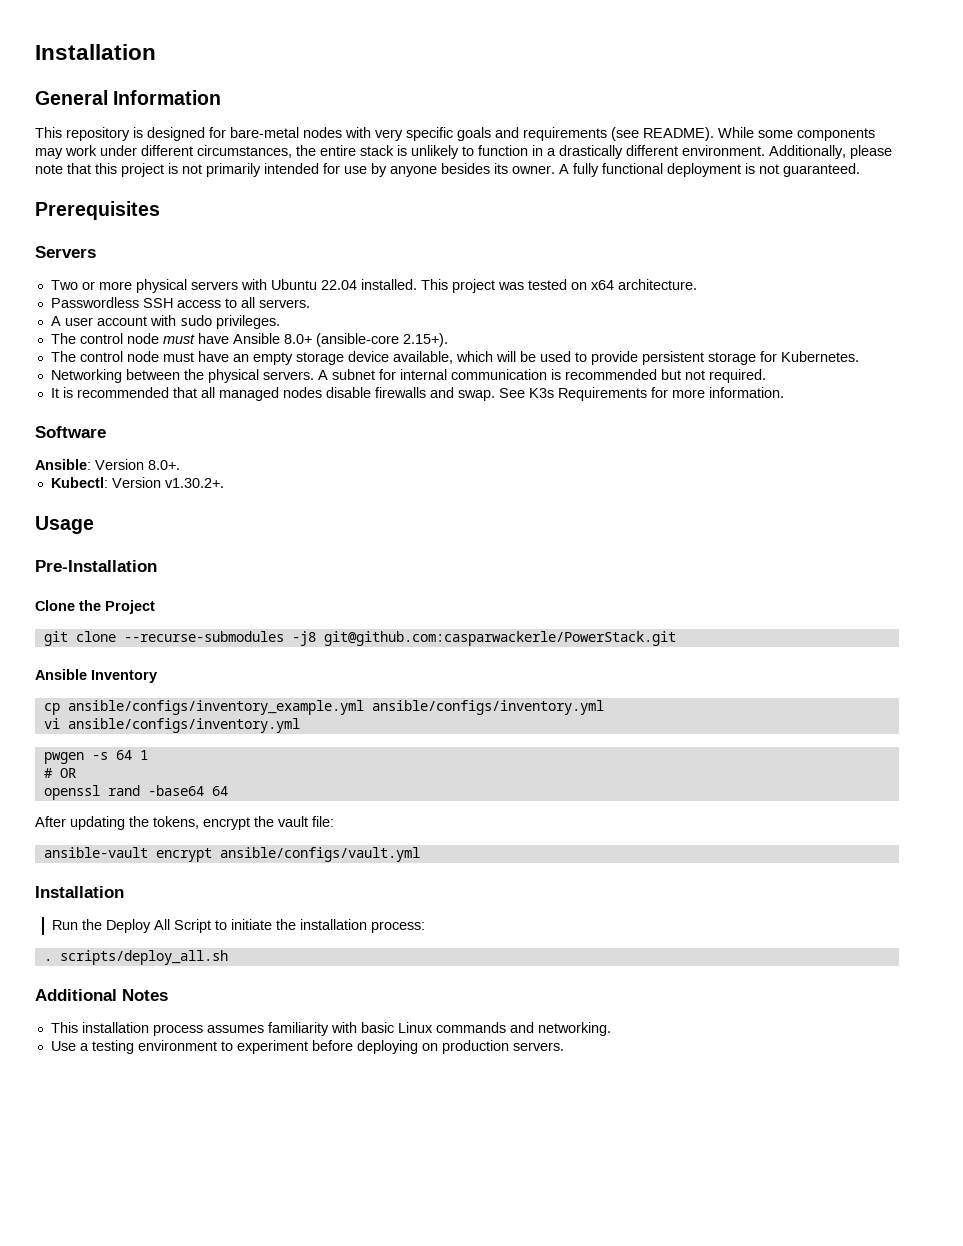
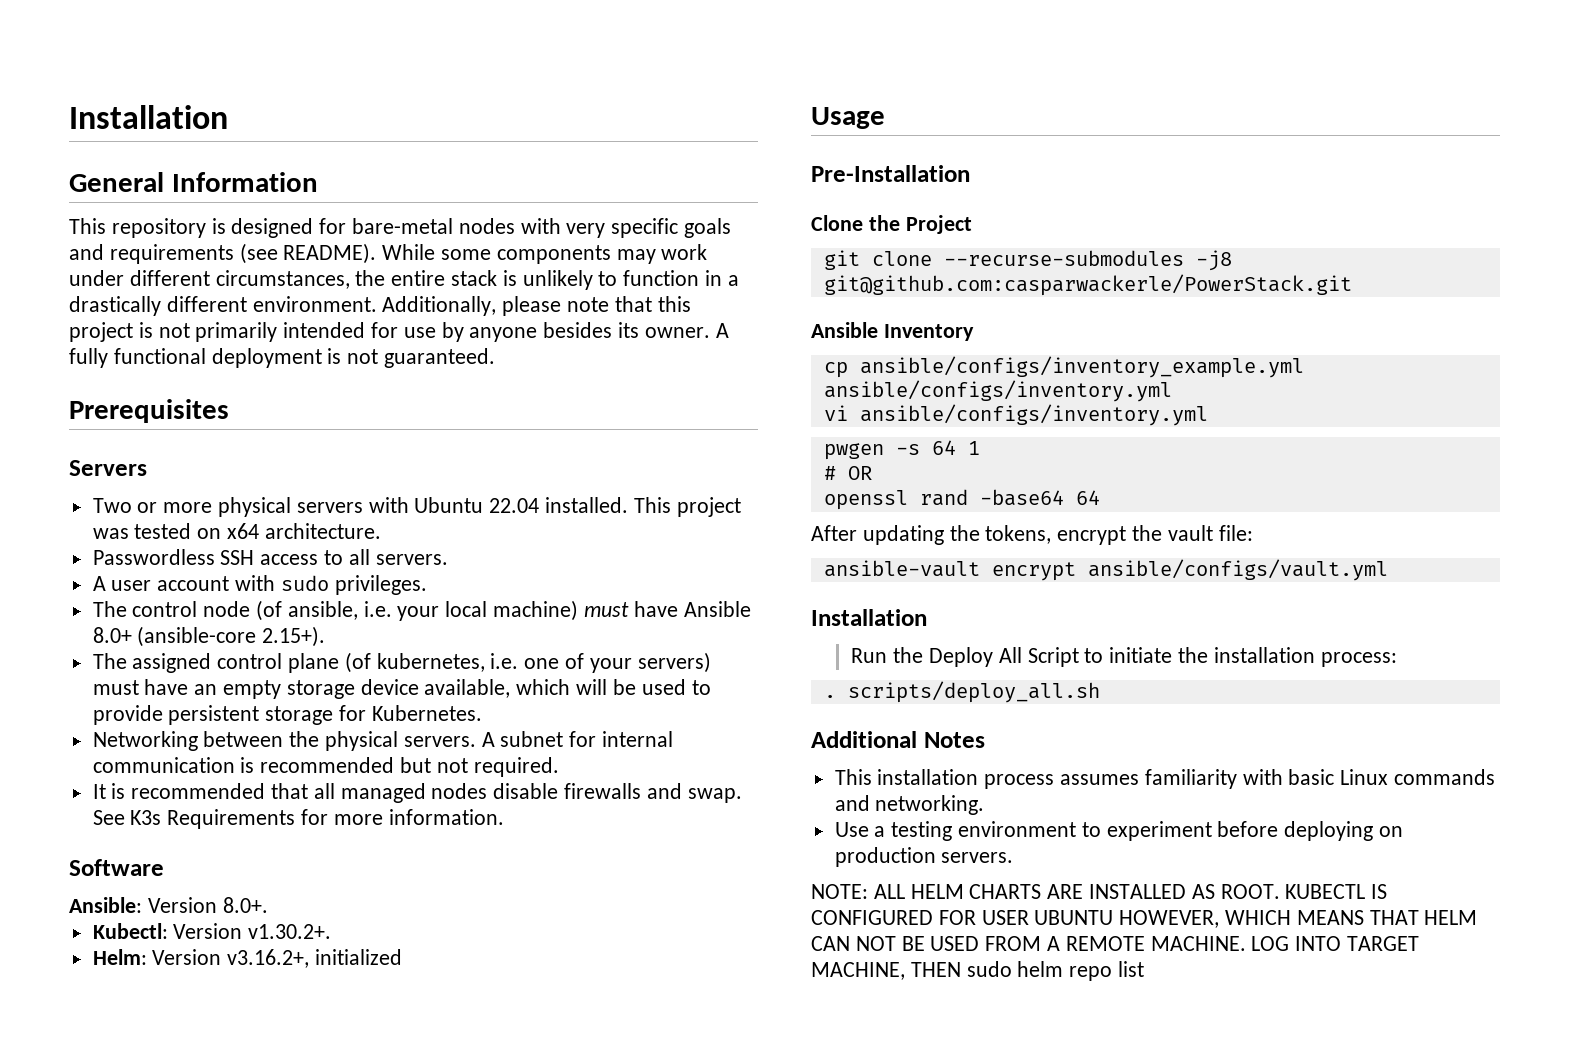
(159, 338) none -> [256,600,579,621] (of ansible, i.e. your local machine)
[79,351,159,362] control node -> [132,652,711,673] assigned control plane (of kubernetes, i.e. one of your servers)
(224, 483) none -> [92,949,403,968] // Helm: Version v3.16.2+, initialized
(564, 1046) none -> [811,884,1388,899] [811,910,1478,928] [811,936,1420,951] [811,961,1145,981] // NOTE: ALL HELM CHARTS ARE INSTALLED AS ROOT. KUBECTL IS CONFIGURED FOR USER UBUNTU HOWEVER, WHICH MEANS THAT HELM CAN NOT BE USED FROM A REMOTE MACHINE. LOG INTO TARGET MACHINE, THEN sudo helm repo list

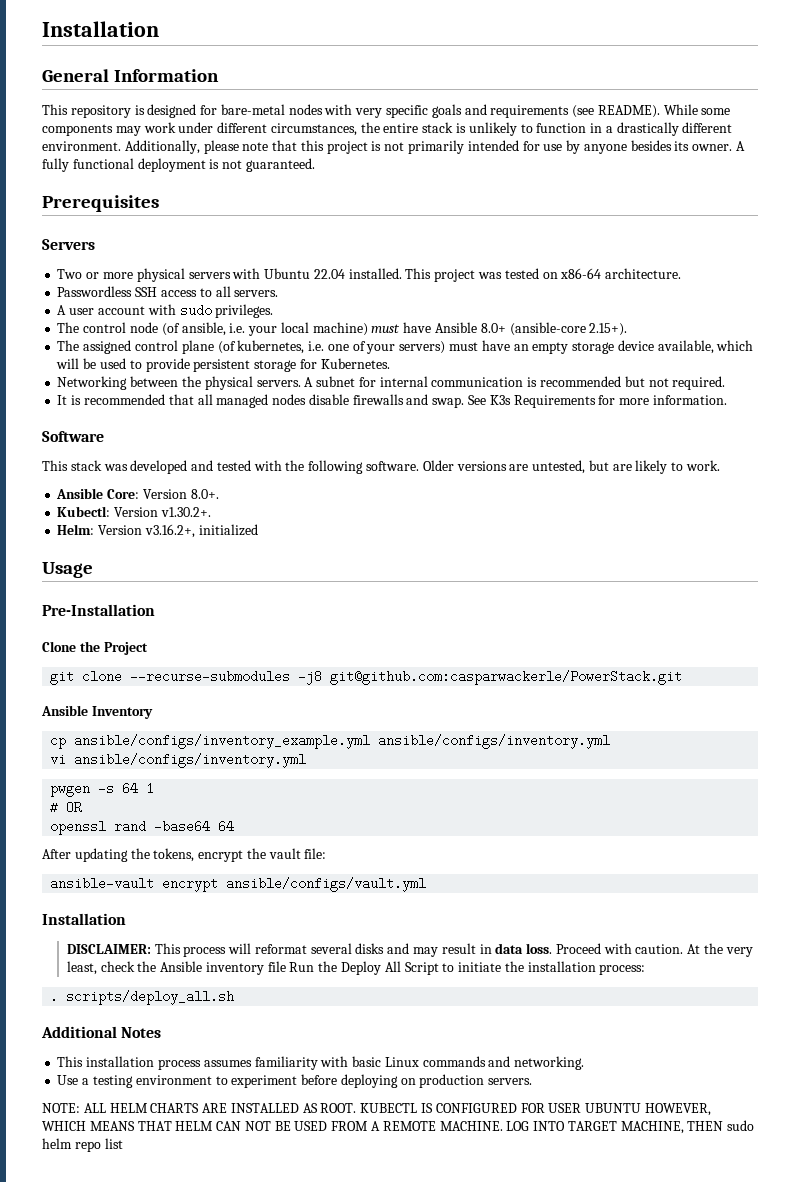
[227,523,260,539] x64 -> [560,268,602,279] x86-64
[69,897,142,913] Ansible: -> [42,460,721,474] [56,488,140,499] This stack was developed and tested with the following software. Older versions are untested, but are likely to work. // Ansible Core:
(927, 617) none -> [66,943,753,957] [66,961,286,975] DISCLAIMER: This process will reformat several disks and may result in data loss. Proceed with caution. At the very least, check the Ansible inventory file

